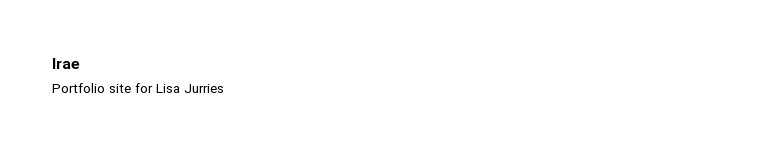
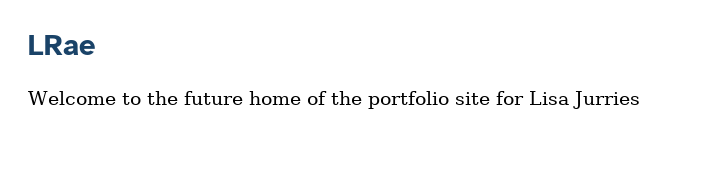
[52,58,80,69] [52,83,105,93] lrae // Portfolio -> [28,35,95,55] [28,91,449,109] LRae // Welcome to the future home of the portfolio

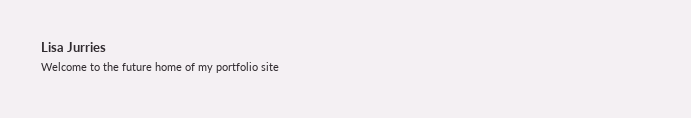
[28,35,95,55] LRae -> [41,42,107,52] Lisa Jurries
[330,91,362,105] the -> [198,65,213,73] my
[495,91,640,109] for Lisa Jurries -> (279, 66) none

